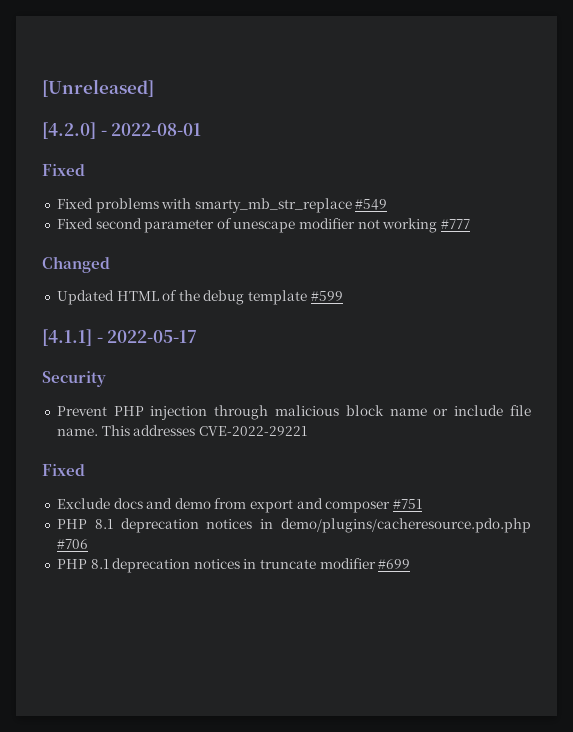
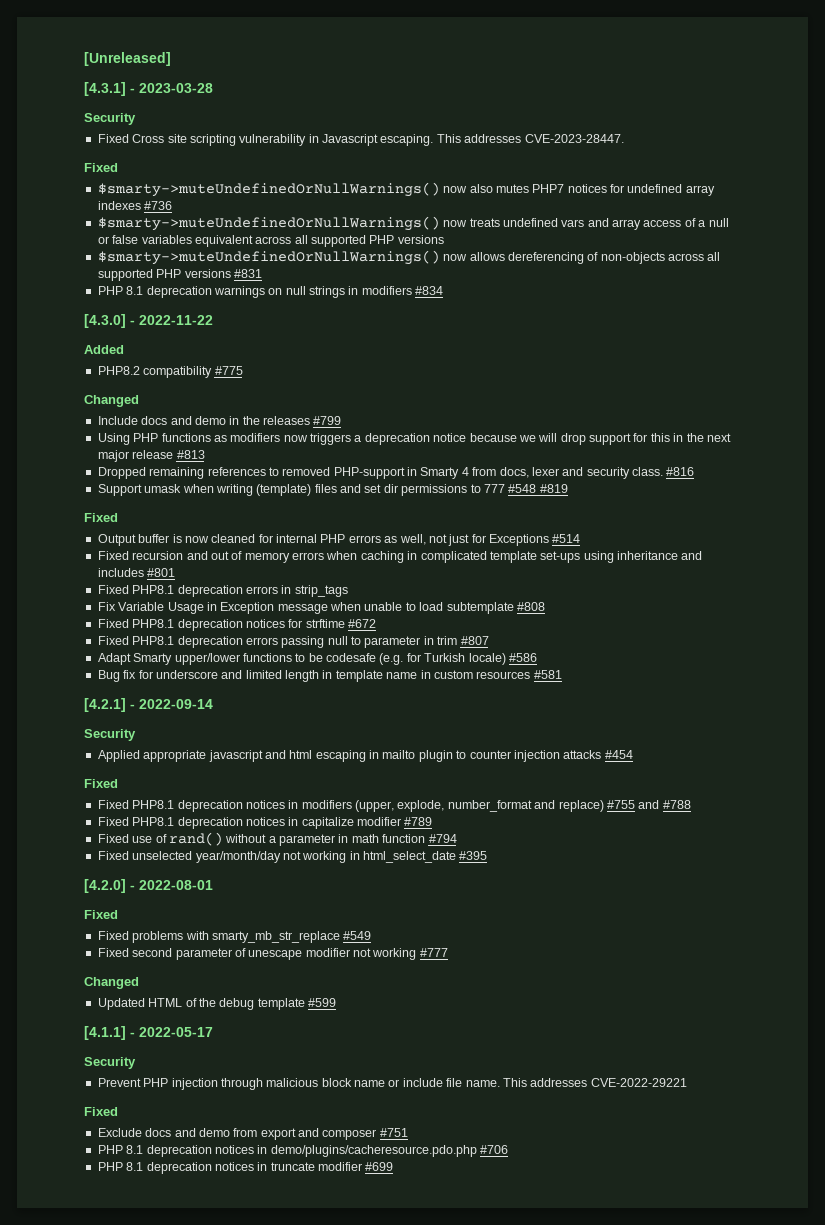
(154, 88) none -> [84,82,213,96] [84,113,136,125] [97,134,624,146] [84,163,118,172] [97,182,715,197] [97,201,173,210] [97,216,729,231] [97,235,444,247] [97,250,721,265] [97,269,262,281] [97,286,444,298] [84,314,213,328] [84,345,124,354] [97,366,243,378] [84,395,139,407] [97,416,342,425] [97,433,731,445] [97,450,205,462] [97,467,695,479] [97,484,568,496] [84,513,118,522] [97,534,581,546] [97,551,703,563] [97,568,176,577] [97,585,348,597] [97,602,545,614] [97,619,376,631] [97,636,489,648] [97,653,537,665] [97,670,562,682] [84,698,213,712] [84,729,136,741] [97,750,633,762] [84,779,118,788] [97,800,691,812] [97,817,433,829] [97,832,457,846] [97,851,488,863] // [4.3.1] - 2023-03-28 // Security // Fixed Cross site scripting vulnerability in Javascript escaping. This addresses CVE-2023-28447. // Fixed // $smarty->muteUndefinedOrNullWarnings() now also mutes PHP7 notices for undefined array indexes #736 // $smarty->muteUndefinedOrNullWarnings() now treats undefined vars and array access of a null or false variables equivalent across all supported PHP versions // $smarty->muteUndefinedOrNullWarnings() now allows dereferencing of non-objects across all supported PHP versions #831 // PHP 8.1 deprecation warnings on null strings in modifiers #834 // [4.3.0] - 2022-11-22 // Added // PHP8.2 compatibility #775 // Changed // Include docs and demo in the releases #799 // Using PHP functions as modifiers now triggers a deprecation notice because we will drop support for this in the next major release #813 // Dropped remaining references to removed PHP-support in Smarty 4 from docs, lexer and security class. #816 // Support umask when writing (template) files and set dir permissions to 777 #548 #819 // Fixed // Output buffer is now cleaned for internal PHP errors as well, not just for Exceptions #514 // Fixed recursion and out of memory errors when caching in complicated template set-ups using inheritance and includes #801 // Fixed PHP8.1 deprecation errors in strip_tags // Fix Variable Usage in Exception message when unable to load subtemplate #808 // Fixed PHP8.1 deprecation notices for strftime #672 // Fixed PHP8.1 deprecation errors passing null to parameter in trim #807 // Adapt Smarty upper/lower functions to be codesafe (e.g. for Turkish locale) #586 // Bug fix for underscore and limited length in template name in custom resources #581 // [4.2.1] - 2022-09-14 // Security // Applied appropriate javascript and html escaping in mailto plugin to counter injection attacks #454 // Fixed // Fixed PHP8.1 deprecation notices in modifiers (upper, explode, number_format and replace) #755 and #788 // Fixed PHP8.1 deprecation notices in capitalize modifier #789 // Fixed use of rand() without a parameter in math function #794 // Fixed unselected year/month/day not working in html_select_date #395

